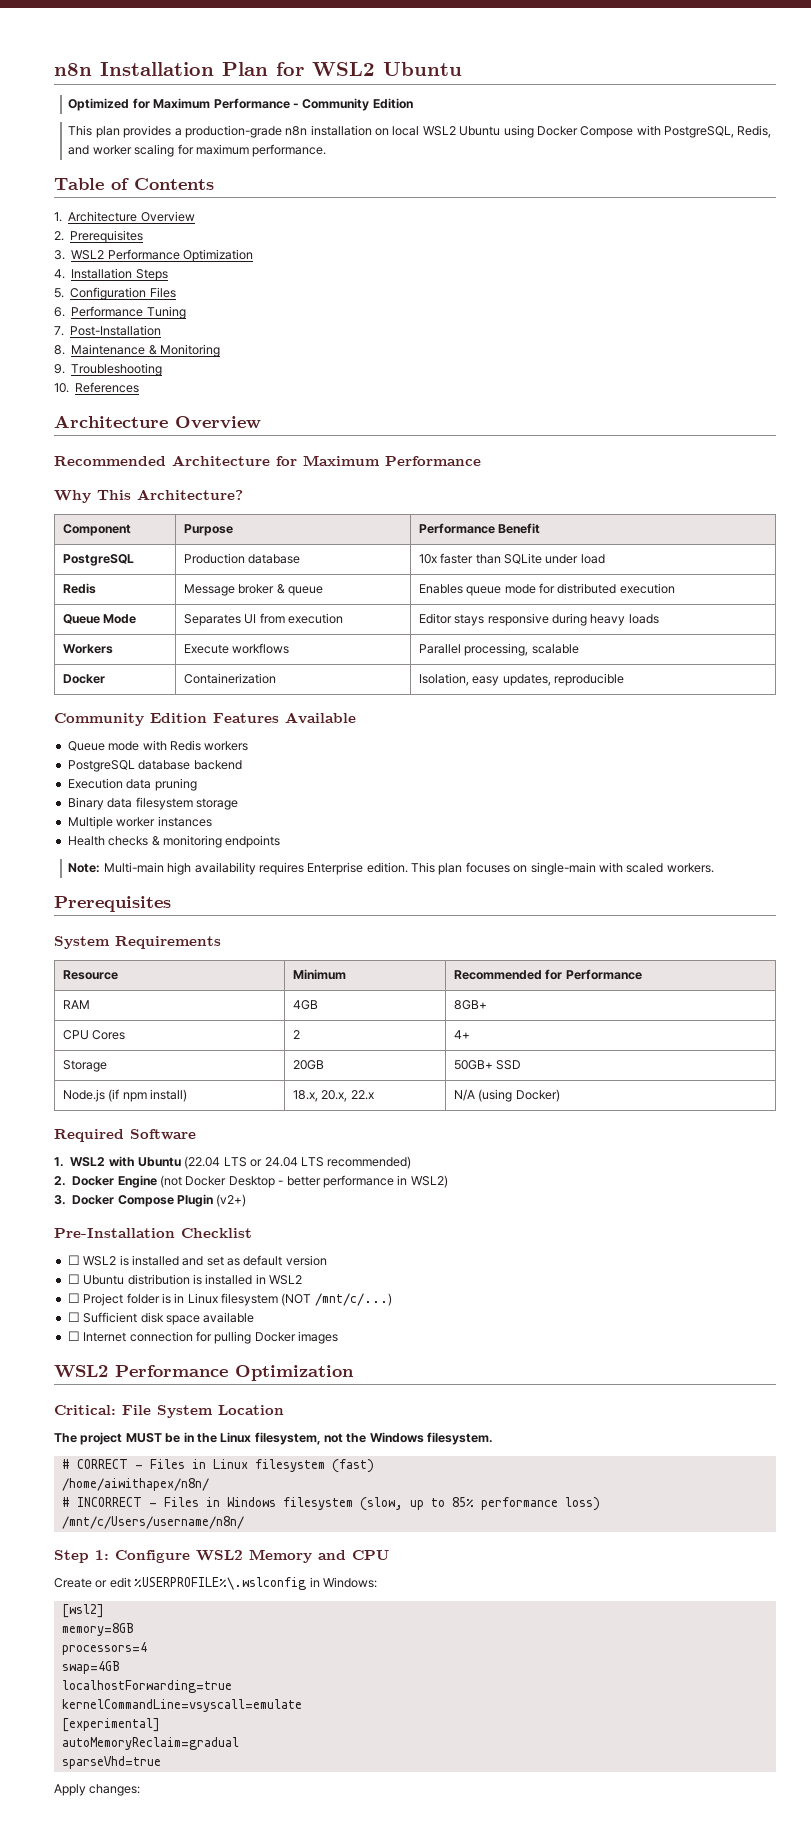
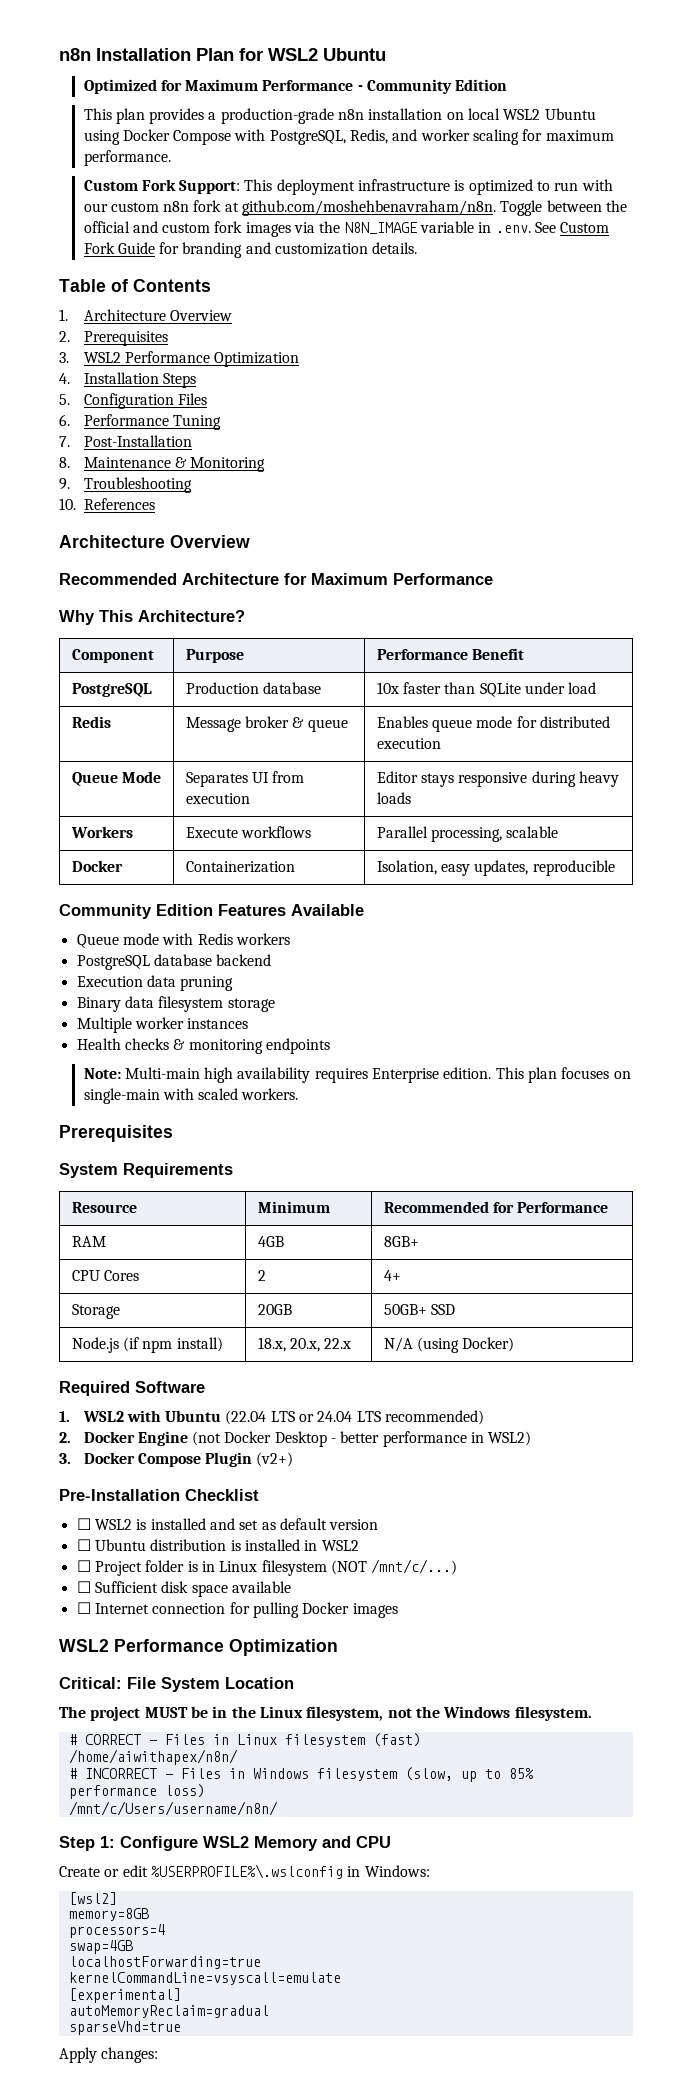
(327, 150) none -> [83,179,613,195] [83,200,628,216] [83,221,610,237] [83,242,418,258] // Custom Fork Support: This deployment infrastructure is optimized to run with our custom n8n fork at github.com/moshehbenavraham/n8n. Toggle between the official and custom fork images via the N8N_IMAGE variable in .env. See Custom Fork Guide for branding and customization details.

